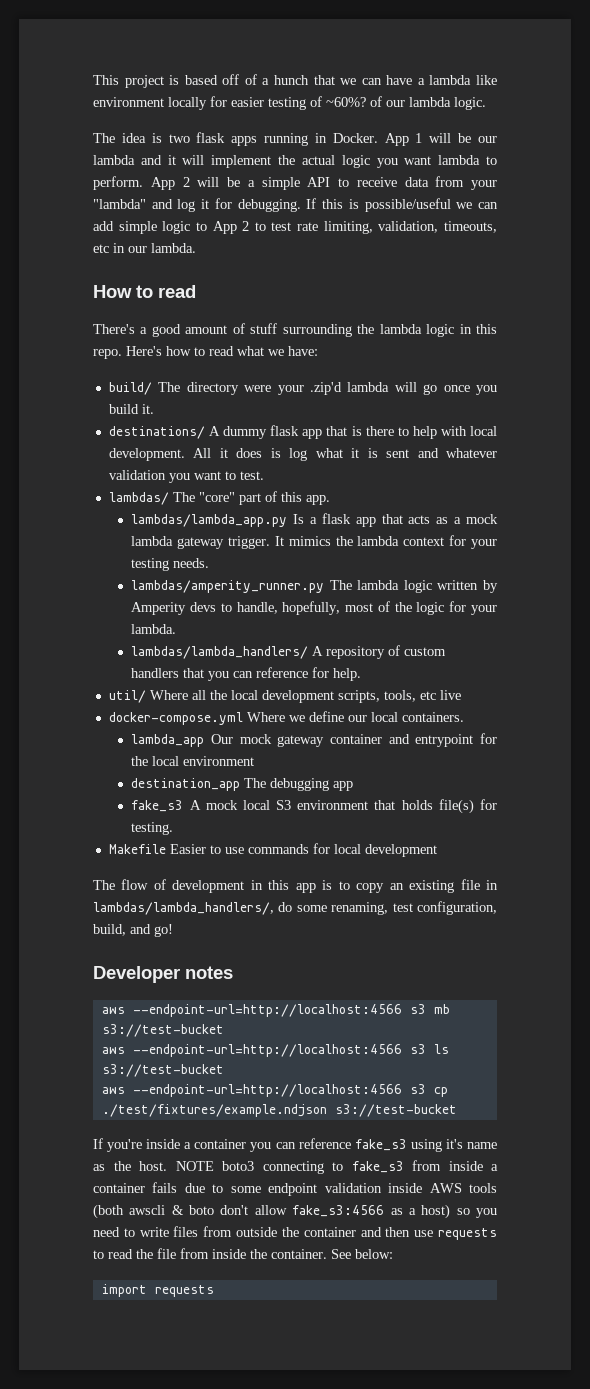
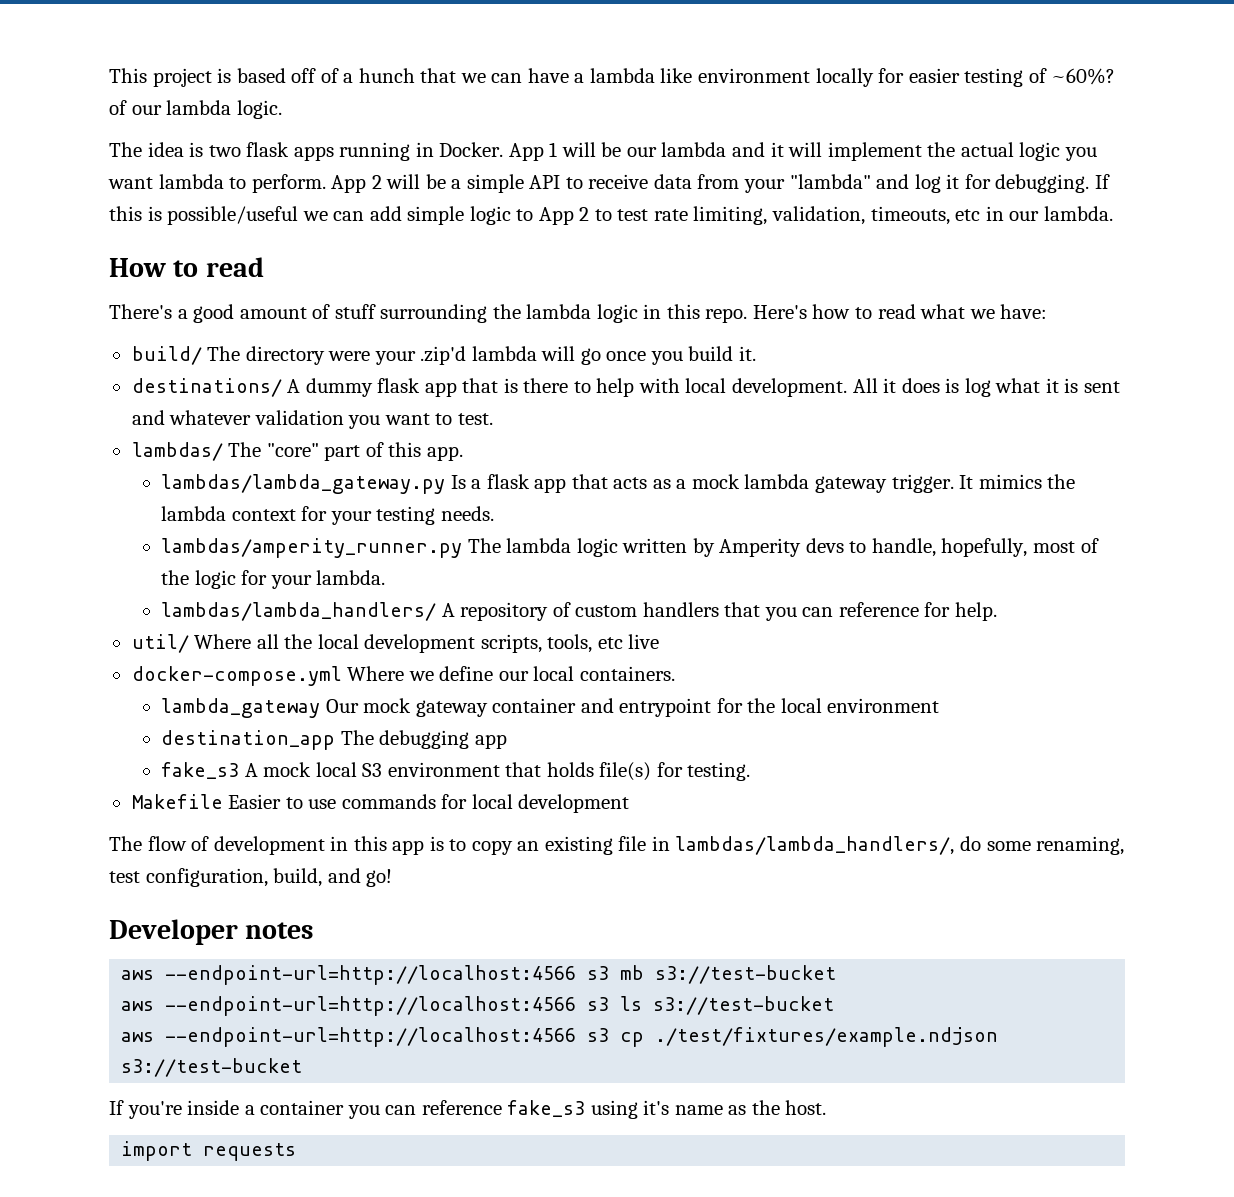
[131,514,288,527] lambdas/lambda_app.py -> [161,474,446,494] lambdas/lambda_gateway.py
[131,734,205,747] lambda_app -> [161,698,321,718] lambda_gateway
[175,1160,498,1174] [93,1182,498,1196] [93,1204,498,1219] [93,1226,497,1240] [93,1248,393,1259] NOTE boto3 connecting to fake_s3 from inside a container fails due to some endpoint validation inside AWS tools (both awscli & boto don't allow fake_s3:4566 as a host) so you need to write files from outside the container and then use requests to read the file from inside the container. See below: -> (827, 1107) none

